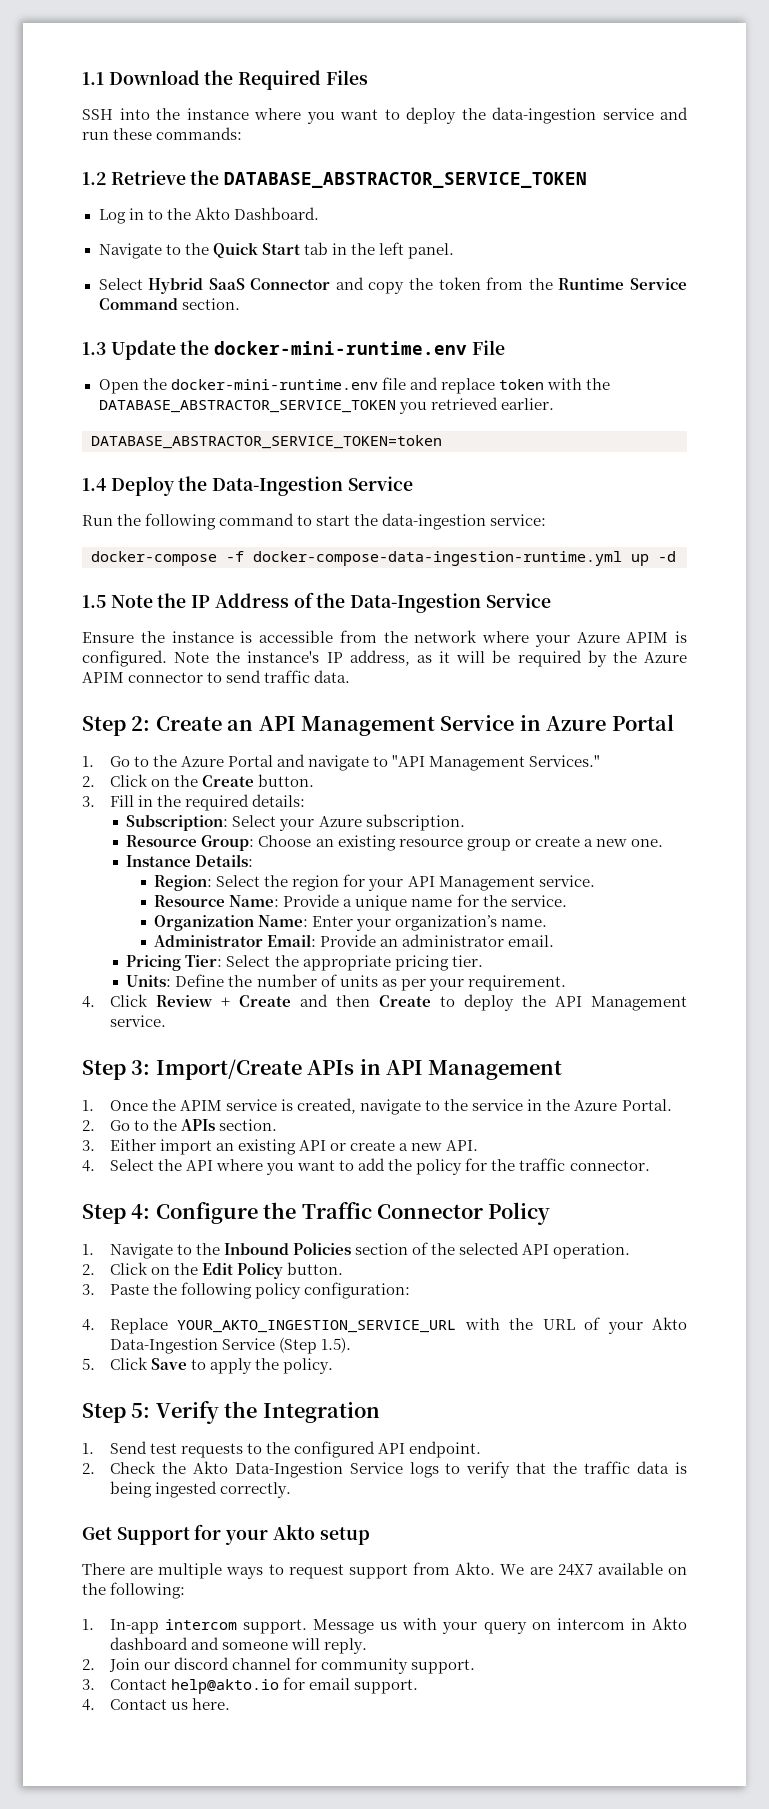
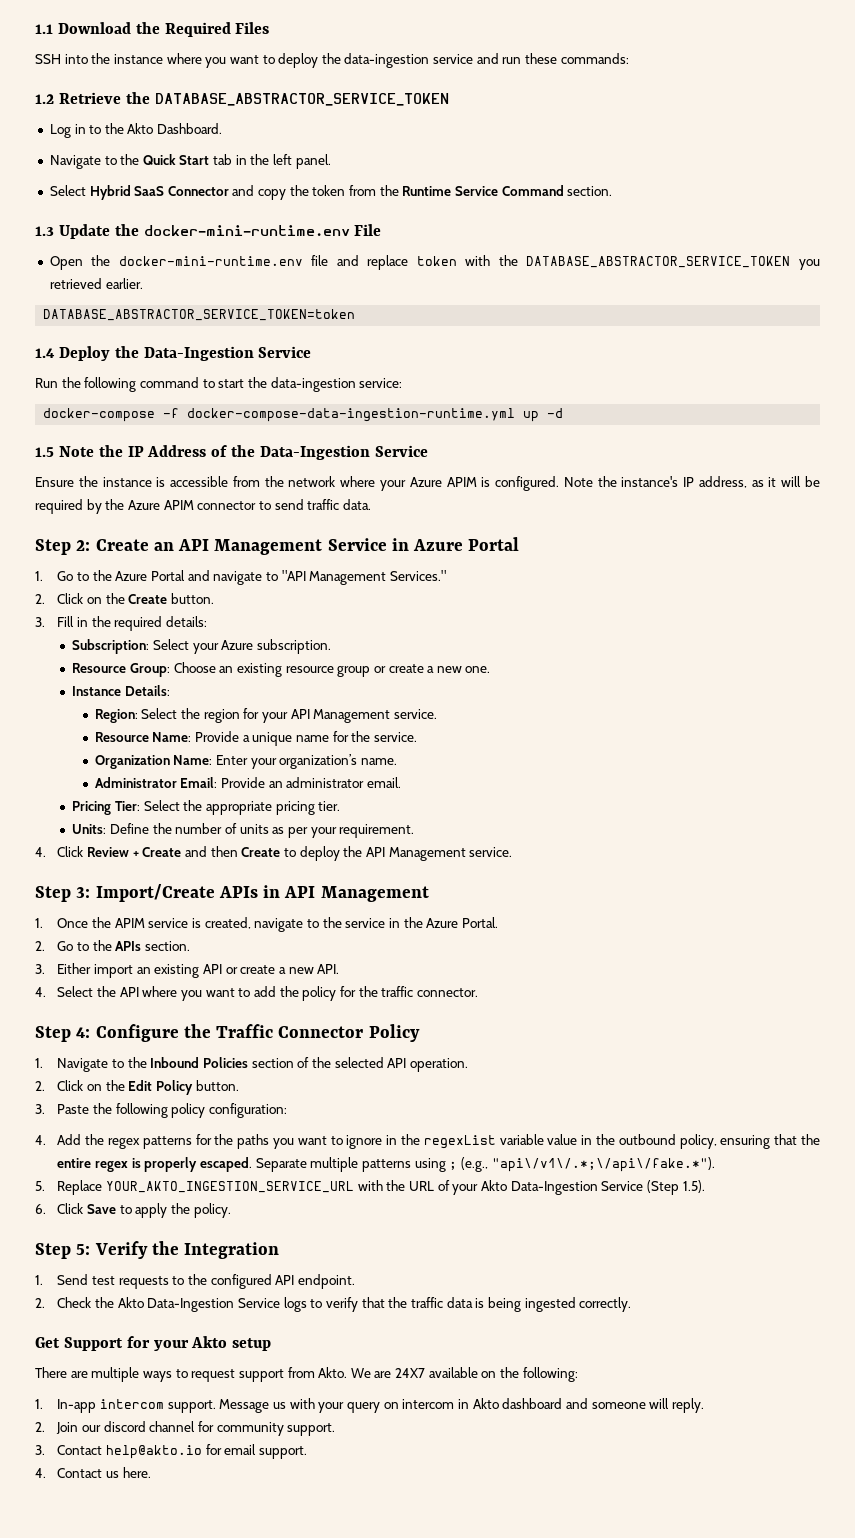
(95, 1325) none -> [57,1134,820,1149] [57,1157,715,1172] [35,1181,45,1191] Add the regex patterns for the paths you want to ignore in the regexList variable value in the outbound policy, ensuring that the entire regex is properly escaped. Separate multiple patterns using ; (e.g., "api\/v1\/.*;\/api\/fake.*"). // 5.
[82,1358,95,1370] 5. -> [35,1204,46,1214] 6.

